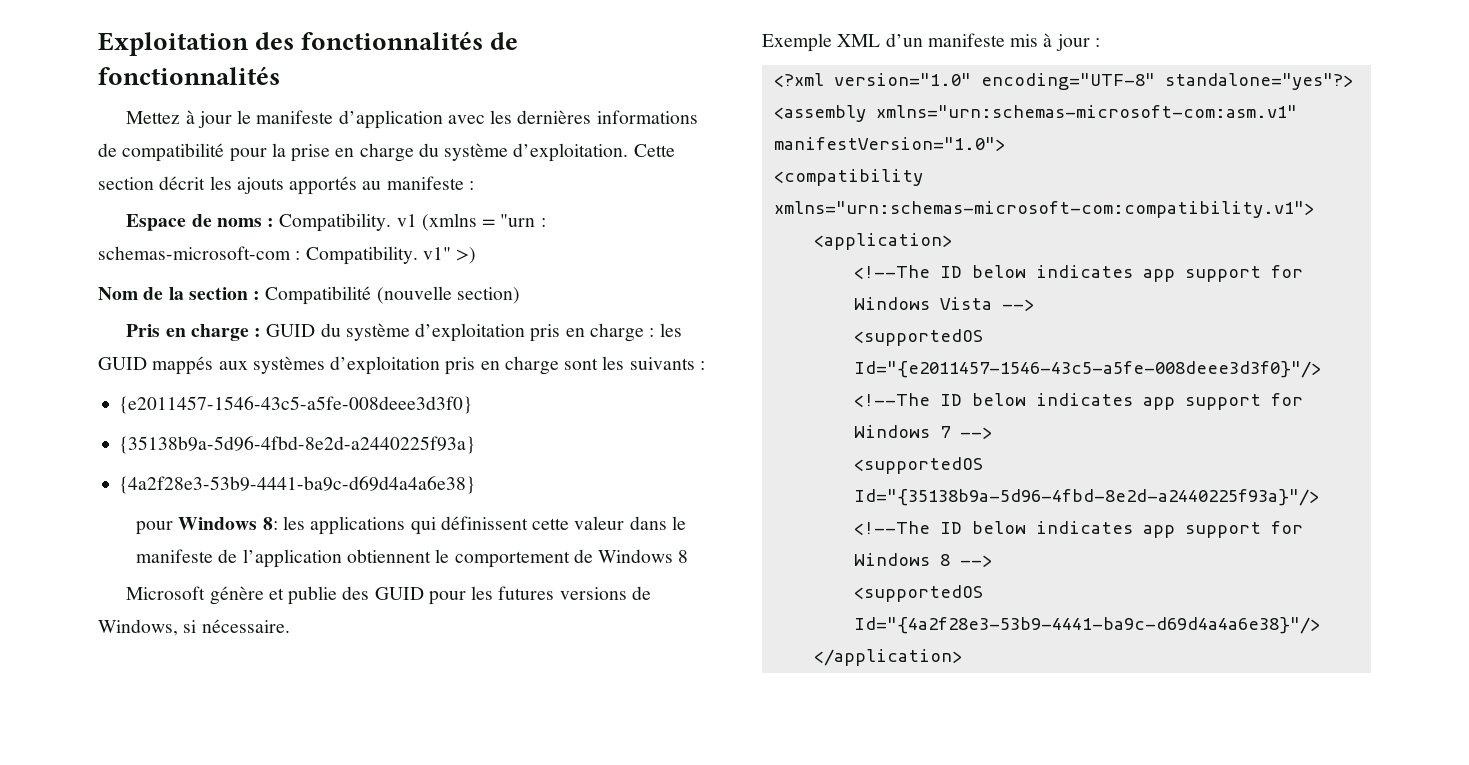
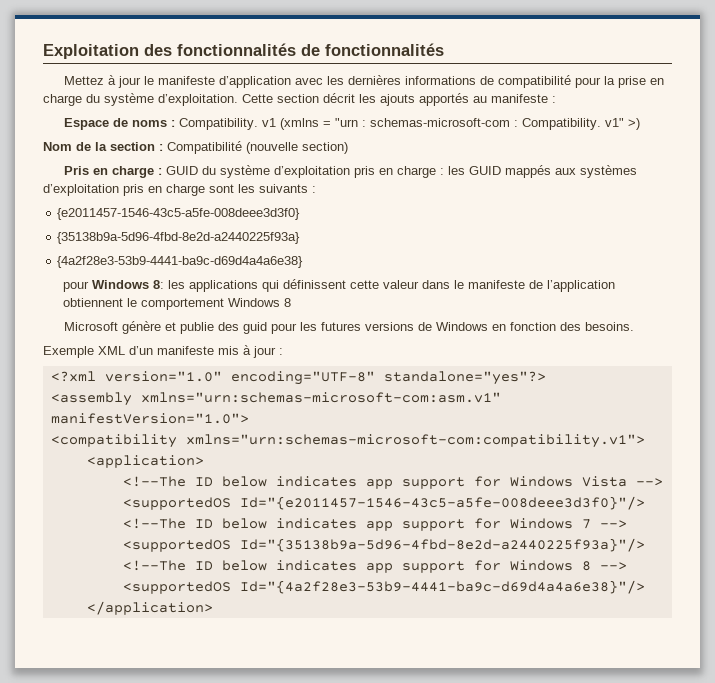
[573,549,593,563] de -> (224, 304) none
[374,587,424,600] GUID -> [243,322,268,334] guid
[98,619,290,636] Windows, si nécessaire. -> [436,322,635,331] Windows en fonction des besoins.

